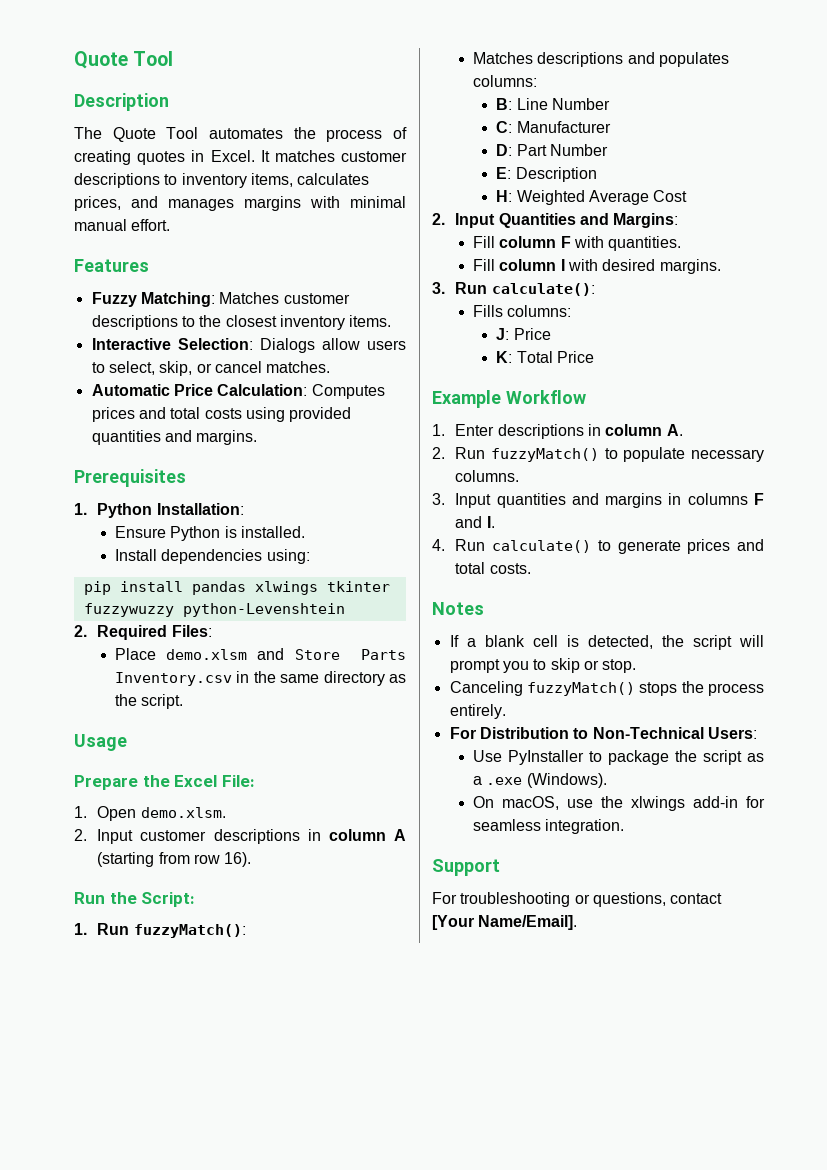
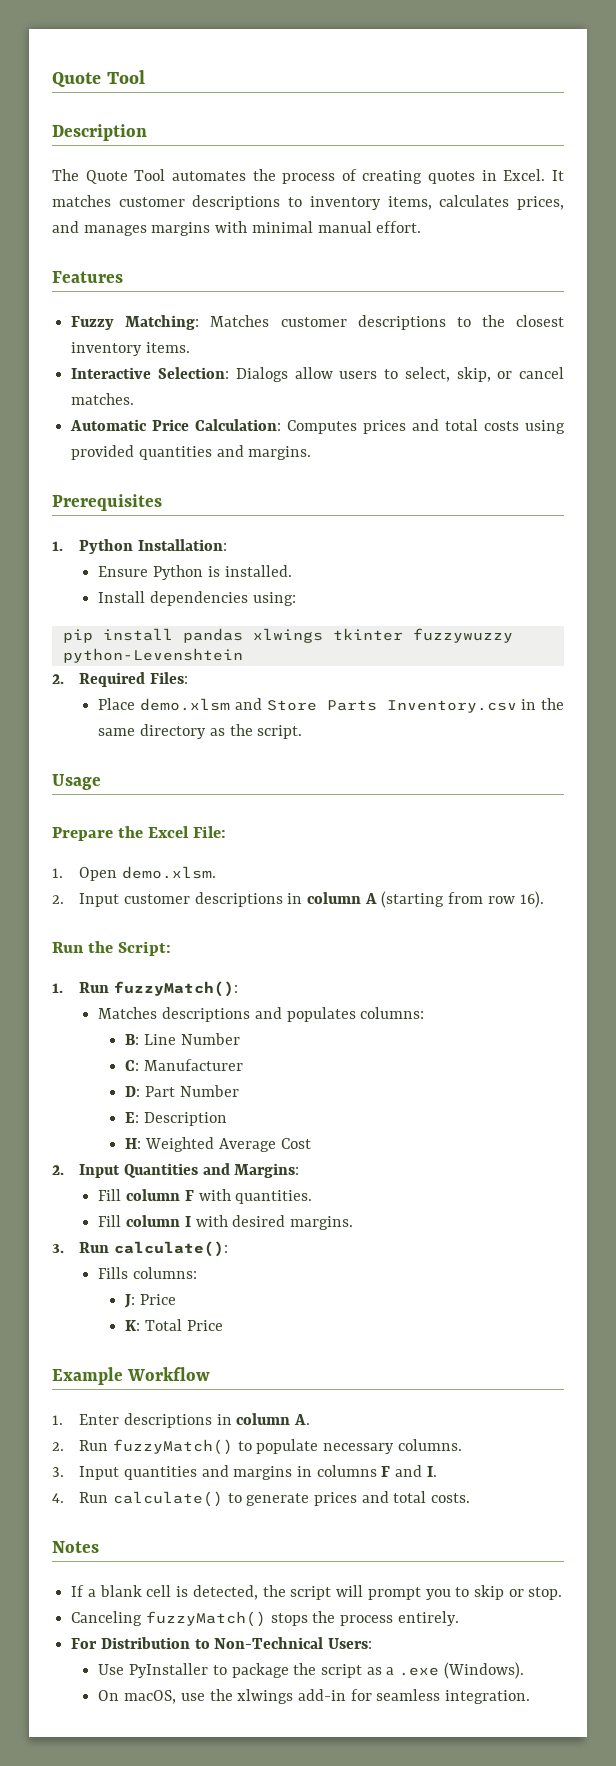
[432,859,500,876] [432,892,723,907] [432,915,578,930] // Support // For troubleshooting or questions, contact [Your Name/Email]. -> (531, 1697) none

